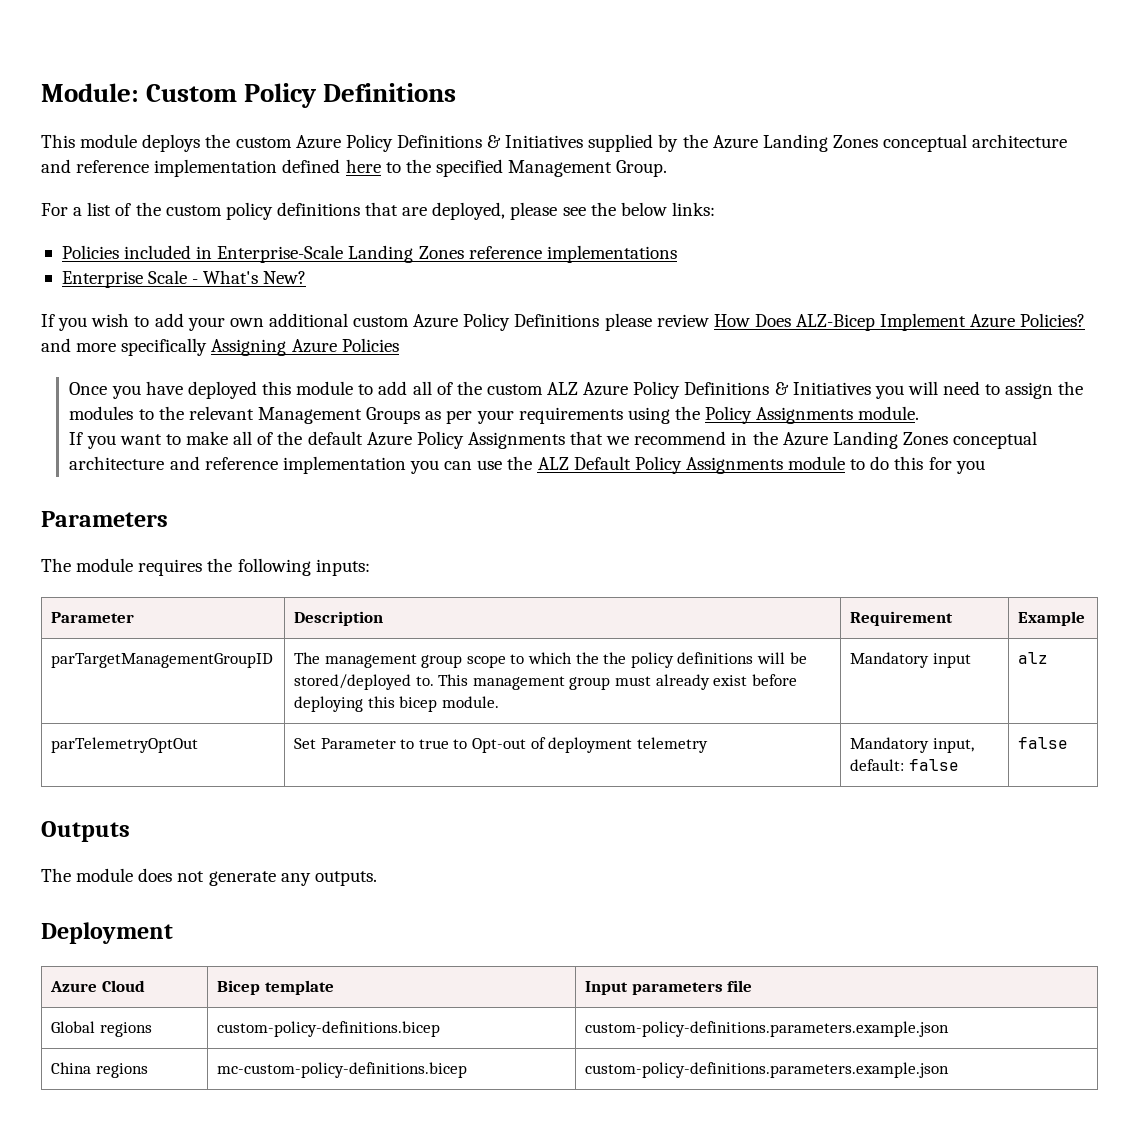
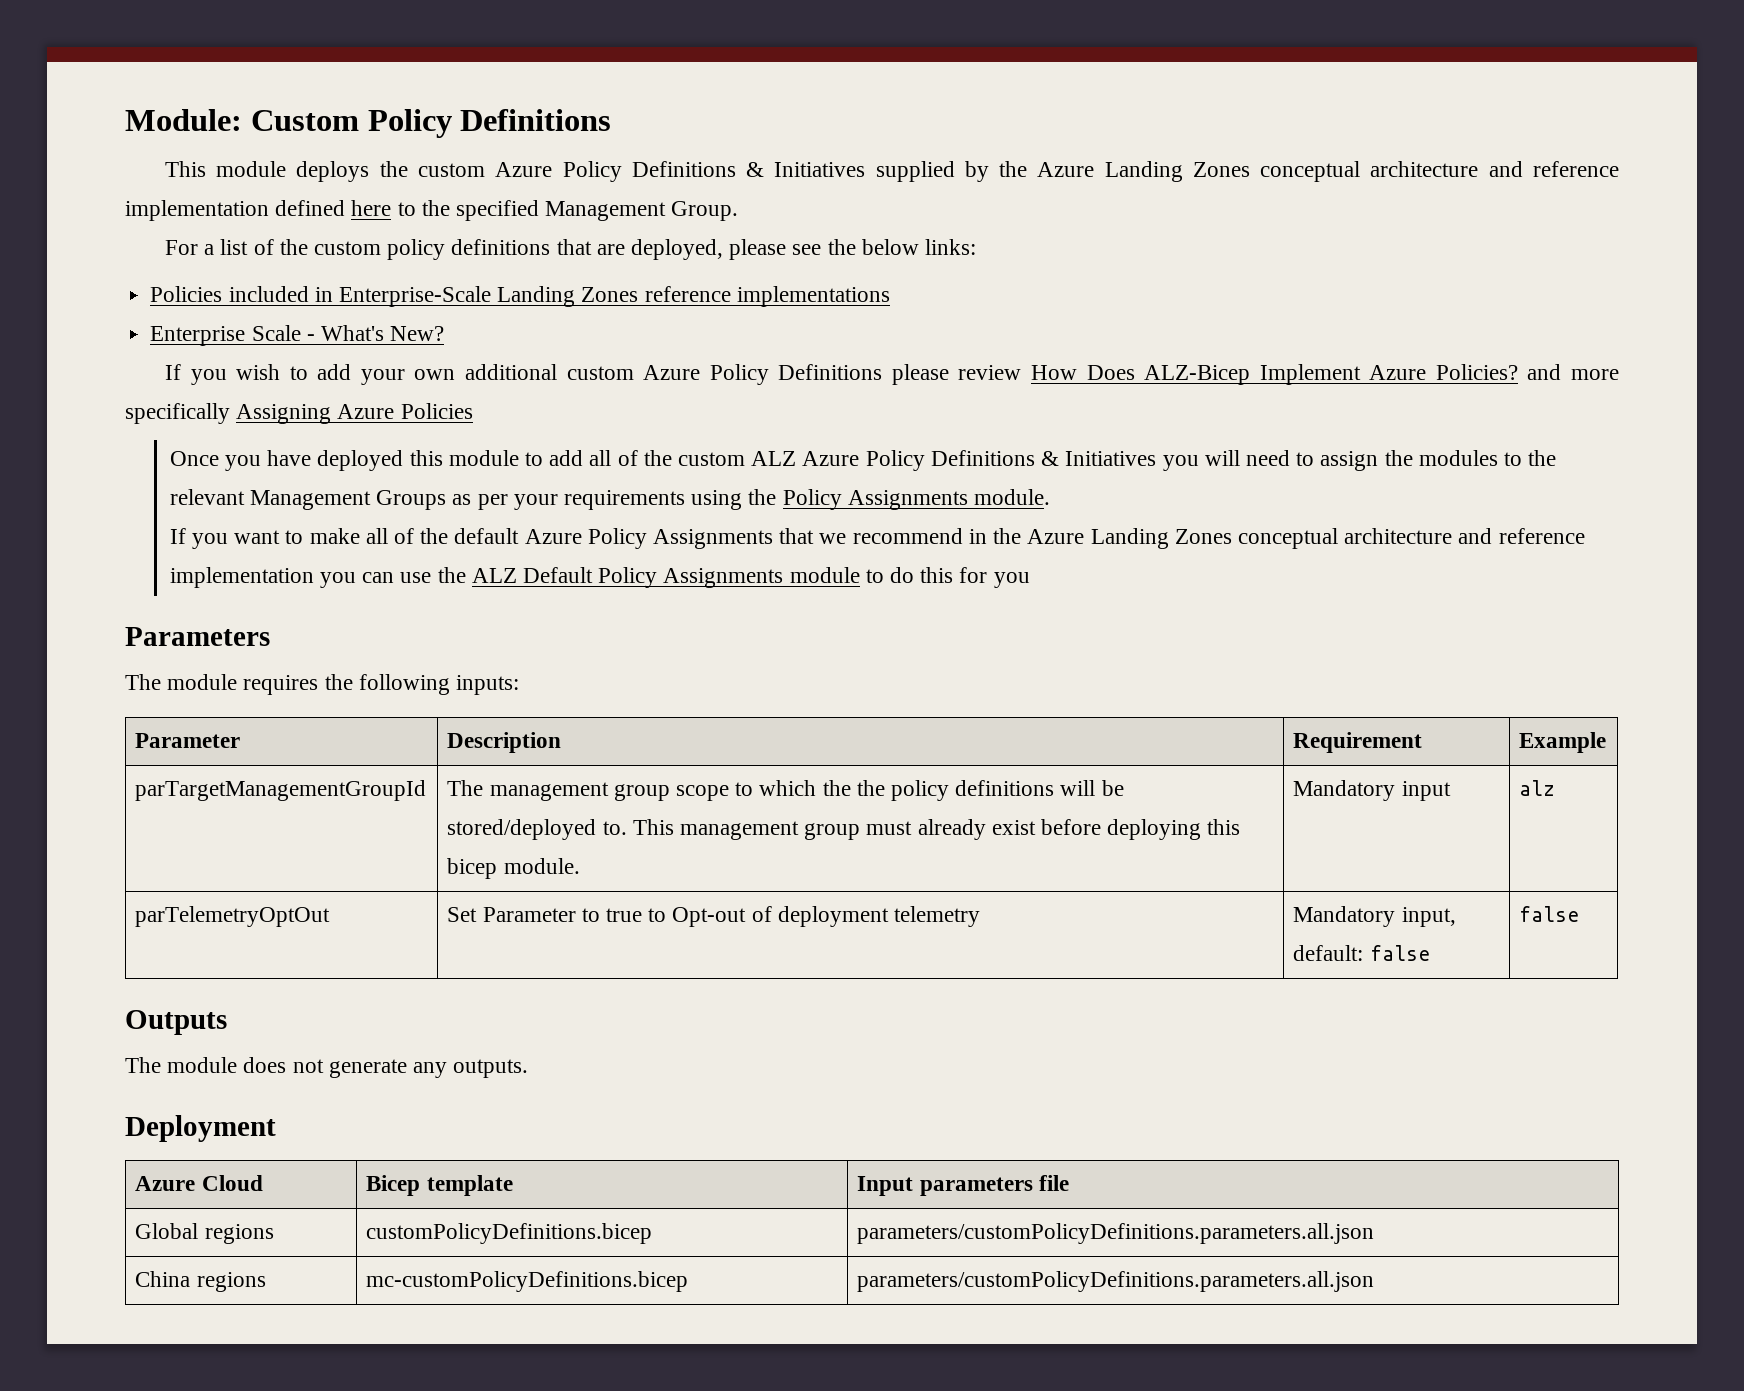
[51,653,274,668] parTargetManagementGroupID -> [135,780,427,801] parTargetManagementGroupId
[217,1021,441,1037] [585,1021,950,1037] custom-policy-definitions.bicep | custom-policy-definitions.parameters.example.json -> [366,1223,653,1244] [857,1223,1375,1244] customPolicyDefinitions.bicep | parameters/customPolicyDefinitions.parameters.all.json
[217,1062,468,1078] [585,1062,950,1078] mc-custom-policy-definitions.bicep | custom-policy-definitions.parameters.example.json -> [366,1271,689,1292] [857,1271,1375,1292] mc-customPolicyDefinitions.bicep | parameters/customPolicyDefinitions.parameters.all.json

